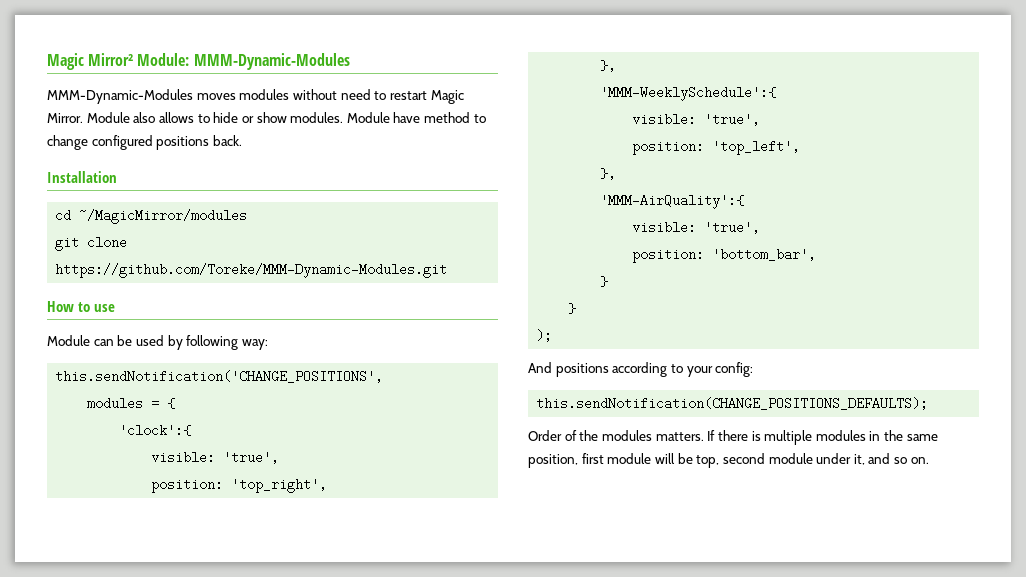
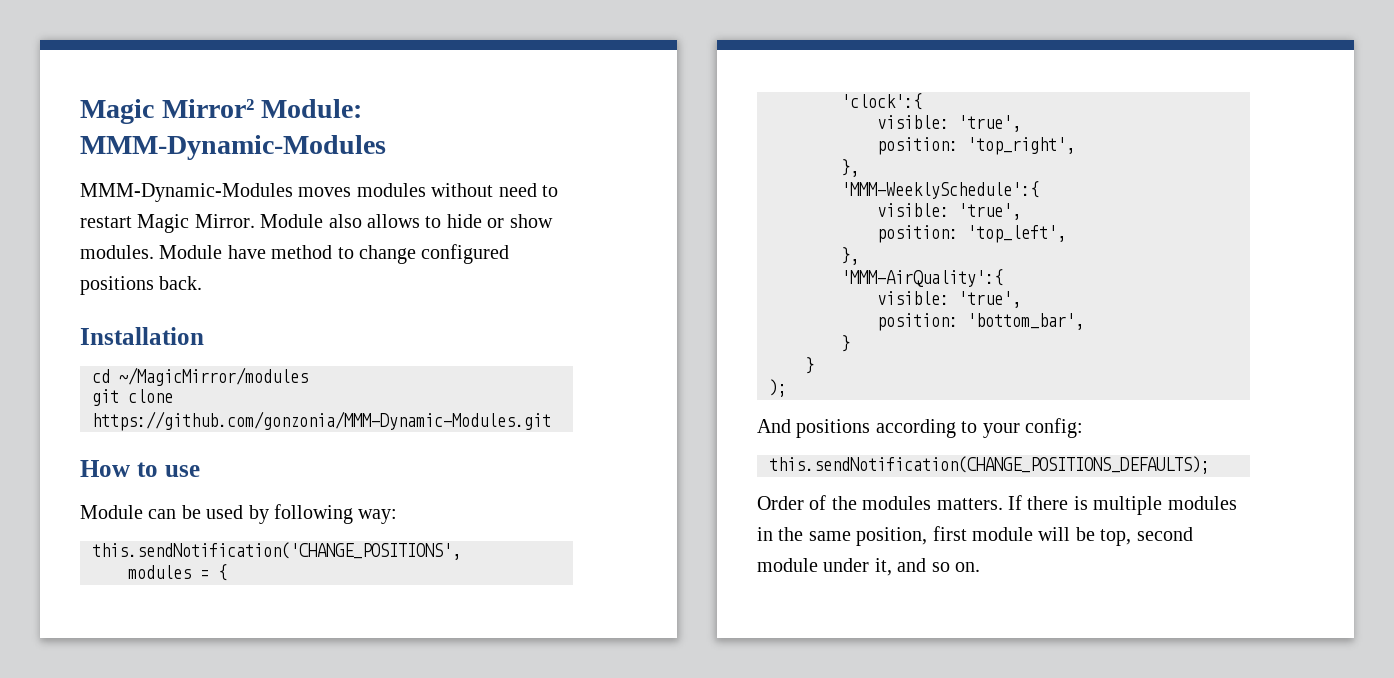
[55,263,448,278] https://github.com/Toreke/MMM-Dynamic-Modules.git -> [92,411,551,431] https://github.com/gonzonia/MMM-Dynamic-Modules.git

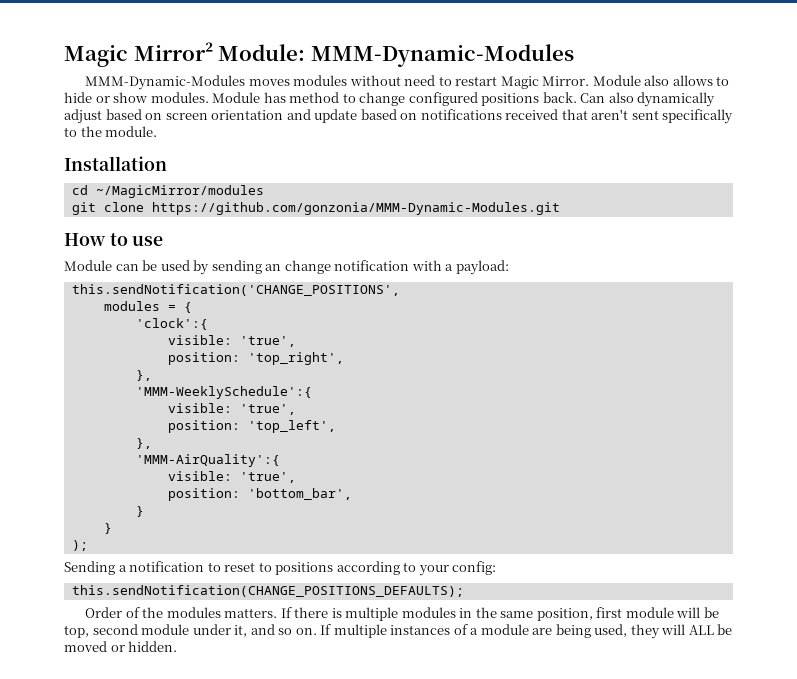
[227,245,266,259] have -> [263,92,286,103] has
(203, 283) none -> [580,92,716,107] [64,109,734,124] [64,126,158,137] Can also dynamically adjust based on screen orientation and update based on notifications received that aren't sent specifically to the module.
[274,504,398,524] following way: -> [211,260,509,275] sending an change notification with a payload:
[757,419,791,433] And -> [64,561,272,575] Sending a notification to reset to
(980, 567) none -> [320,624,733,639] [64,641,178,652] If multiple instances of a module are being used, they will ALL be moved or hidden.

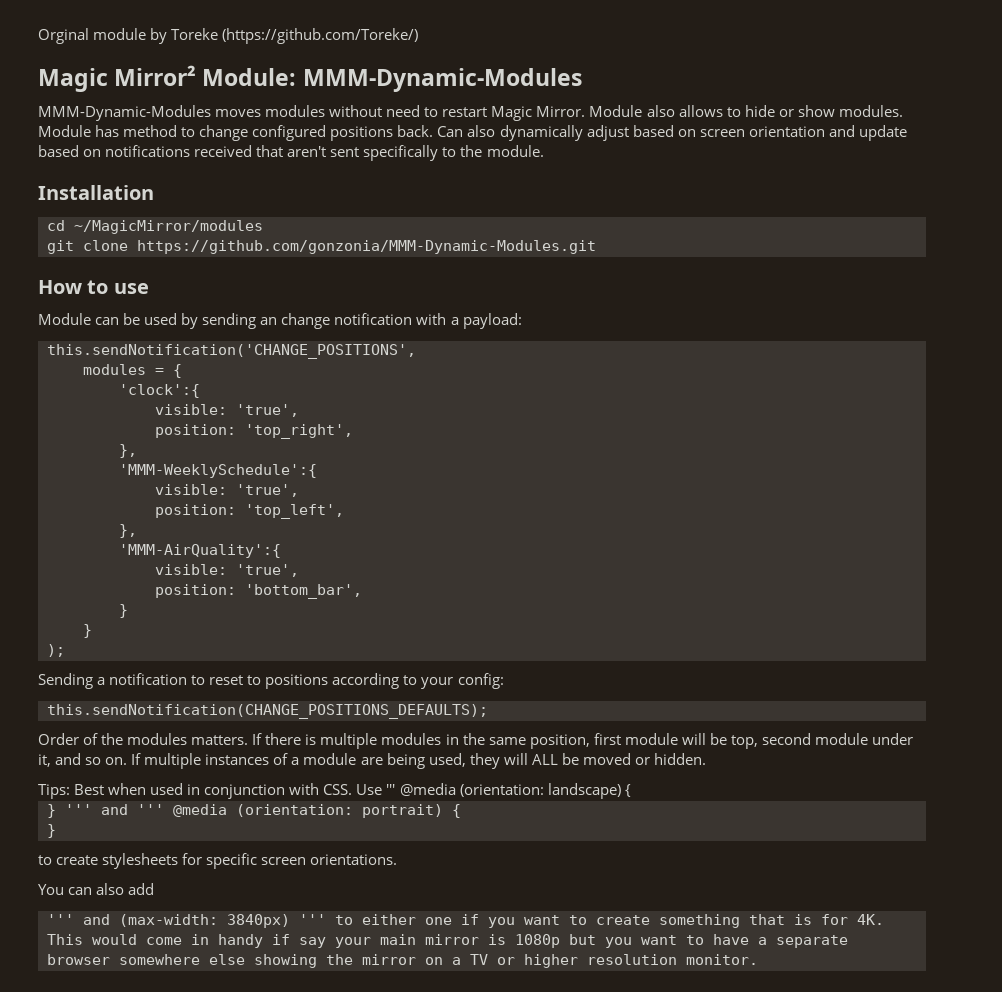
(64, 56) none -> [38,28,419,44] Orginal module by Toreke (https://github.com/Toreke/) //
(178, 646) none -> [38,783,631,799] [47,804,461,818] [47,824,56,838] [38,853,398,869] [38,883,155,895] [47,914,884,928] [47,934,848,948] [47,954,758,968] // Tips: Best when used in conjunction with CSS. Use ''' @media (orientation: landscape) { // } ''' and ''' @media (orientation: portrait) { // } // to create stylesheets for specific screen orientations. // You can also add // ''' and (max-width: 3840px) ''' to either one if you want to create something that is for 4K. This would come in handy if say your main mirror is 1080p but you want to have a separate browser somewhere else showing the mirror on a TV or higher resolution monitor.

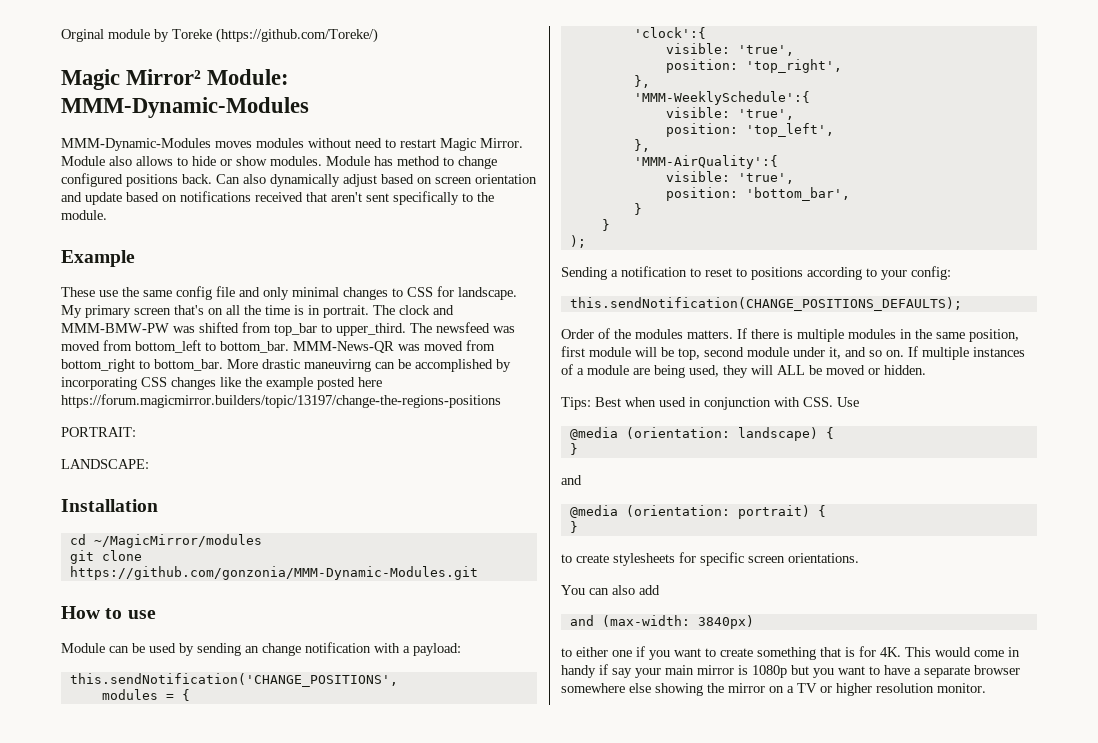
(544, 151) none -> [61,250,135,267] [61,286,517,300] [61,305,454,318] [61,322,515,336] [61,340,495,353] [61,359,511,372] [61,377,382,390] [61,394,501,408] [61,427,136,437] [61,459,149,469] // Example // These use the same config file and only minimal changes to CSS for landscape. My primary screen that's on all the time is in portrait. The clock and MMM-BMW-PW was shifted from top_bar to upper_third. The newsfeed was moved from bottom_left to bottom_bar. MMM-News-QR was moved from bottom_right to bottom_bar. More drastic maneuvirng can be accomplished by incorporating CSS changes like the example posted here https://forum.magicmirror.builders/topic/13197/change-the-regions-positions // PORTRAIT: // LANDSCAPE:
[386,784,396,795] ''' -> (859, 402) //
[65,804,164,815] ''' and ''' -> [561,475,582,485] // and //
[47,914,74,925] ''' -> (660, 590) none
[299,914,326,925] ''' -> (754, 622) //

